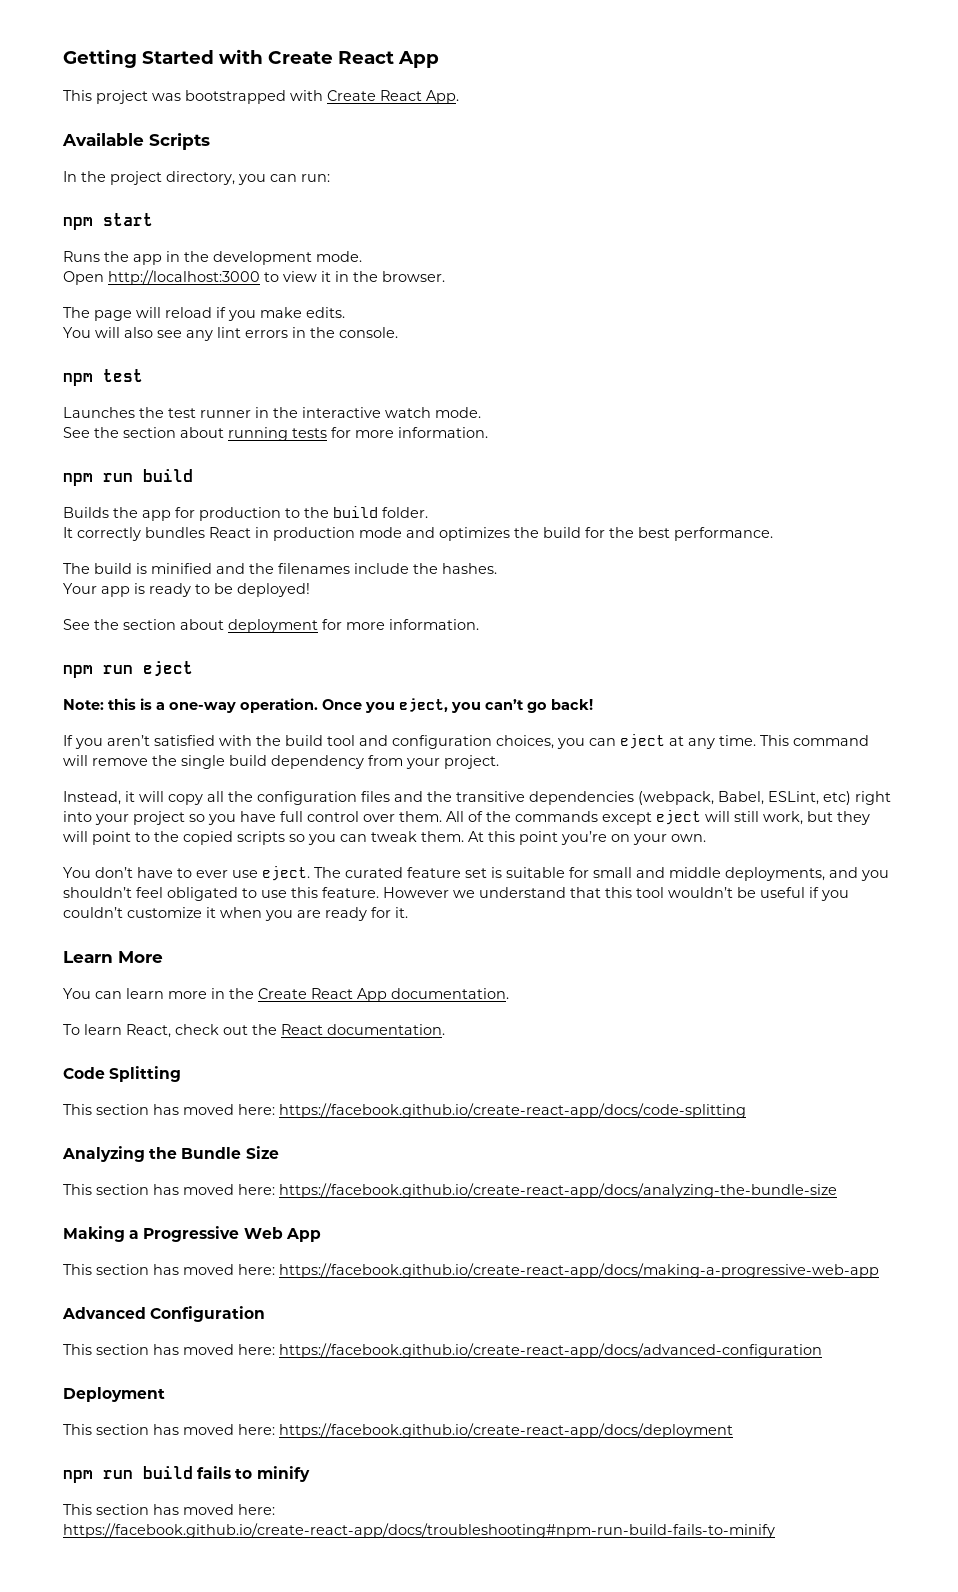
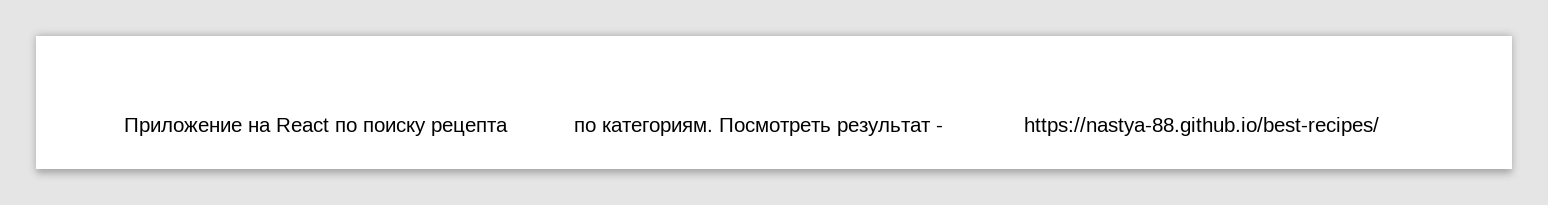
[63,49,439,68] [63,90,459,104] [62,133,210,150] [63,171,330,185] [63,213,153,230] [63,251,362,265] [63,270,445,285] [63,307,345,321] [63,327,398,341] [63,369,143,386] [63,407,481,418] [63,427,488,441] [63,469,193,486] [63,506,428,521] [63,527,773,541] [63,563,497,574] [63,583,310,597] [63,619,479,633] [63,661,193,678] [63,698,593,713] [63,734,869,749] [63,755,499,769] [63,791,891,805] [63,810,870,825] [63,831,706,845] [63,866,889,881] [63,887,849,901] [63,907,408,921] [63,951,163,963] [63,988,509,1002] [63,1024,445,1038] [63,1066,182,1082] [63,1103,746,1118] [62,1146,279,1162] [63,1183,837,1198] [63,1226,321,1242] [63,1263,879,1278] [62,1306,266,1322] [63,1343,822,1358] [63,1387,165,1402] [63,1423,733,1438] [63,1466,310,1483] [63,1504,275,1515] [63,1523,775,1538] Getting Started with Create React App // This project was bootstrapped with Create React App. // Available Scripts // In the project directory, you can run: // npm start // Runs the app in the development mode. // Open http://localhost:3000 to view it in the browser. // The page will reload if you make edits. // You will also see any lint errors in the console. // npm test // Launches the test runner in the interactive watch mode. // See the section about running tests for more information. // npm run build // Builds the app for production to the build folder. // It correctly bundles React in production mode and optimizes the build for the best performance. // The build is minified and the filenames include the hashes. // Your app is ready to be deployed! // See the section about deployment for more information. // npm run eject // Note: this is a one-way operation. Once you eject, you can’t go back! // If you aren’t satisfied with the build tool and configuration choices, you can eject at any time. This command will remove the single build dependency from your project. // Instead, it will copy all the configuration files and the transitive dependencies (webpack, Babel, ESLint, etc) right into your project so you have full control over them. All of the commands except eject will still work, but they will point to the copied scripts so you can tweak them. At this point you’re on your own. // You don’t have to ever use eject. The curated feature set is suitable for small and middle deployments, and you shouldn’t feel obligated to use this feature. However we understand that this tool wouldn’t be useful if you couldn’t customize it when you are ready for it. // Learn More // You can learn more in the Create React App documentation. // To learn React, check out the React documentation. // Code Splitting // This section has moved here: https://facebook.github.io/create-react-app/docs/code-splitting // Analyzing the Bundle Size // This section has moved here: https://facebook.github.io/create-react-app/docs/analyzing-the-bundle-size // Making a Progressive Web App // This section has moved here: https://facebook.github.io/create-react-app/docs/making-a-progressive-web-app // Advanced Configuration // This section has moved here: https://facebook.github.io/create-react-app/docs/advanced-configuration // Deployment // This section has moved here: https://facebook.github.io/create-react-app/docs/deployment // npm run build fails to minify // This section has moved here: https://facebook.github.io/create-react-app/docs/troubleshooting#npm-run-build-fails-to-minify -> [124,117,1379,136] Приложение на React по поиску рецепта по категориям. Посмотреть результат - https://nastya-88.github.io/best-recipes/

